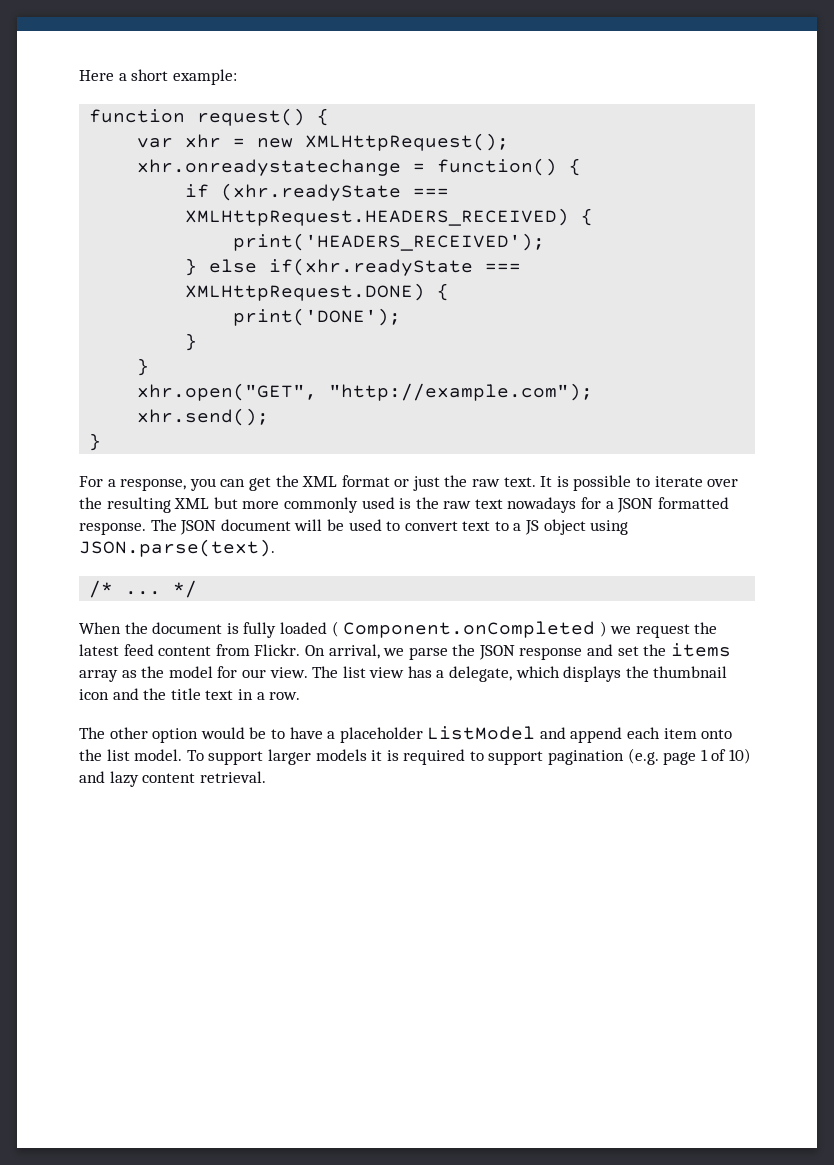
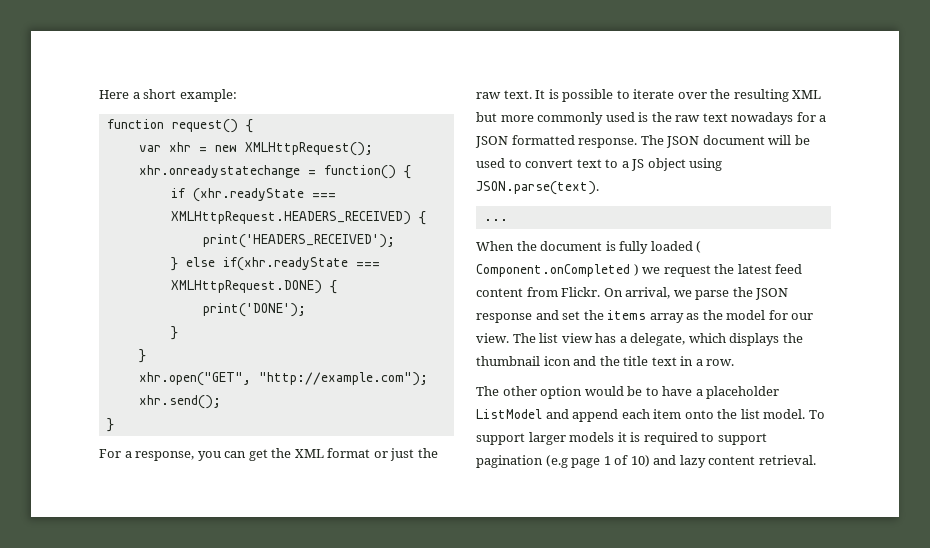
[89,580,114,598] /* -> (599, 188) none
[173,580,198,598] */ -> (508, 220) none
[627,748,659,765] (e.g. -> [545,455,568,468] (e.g

